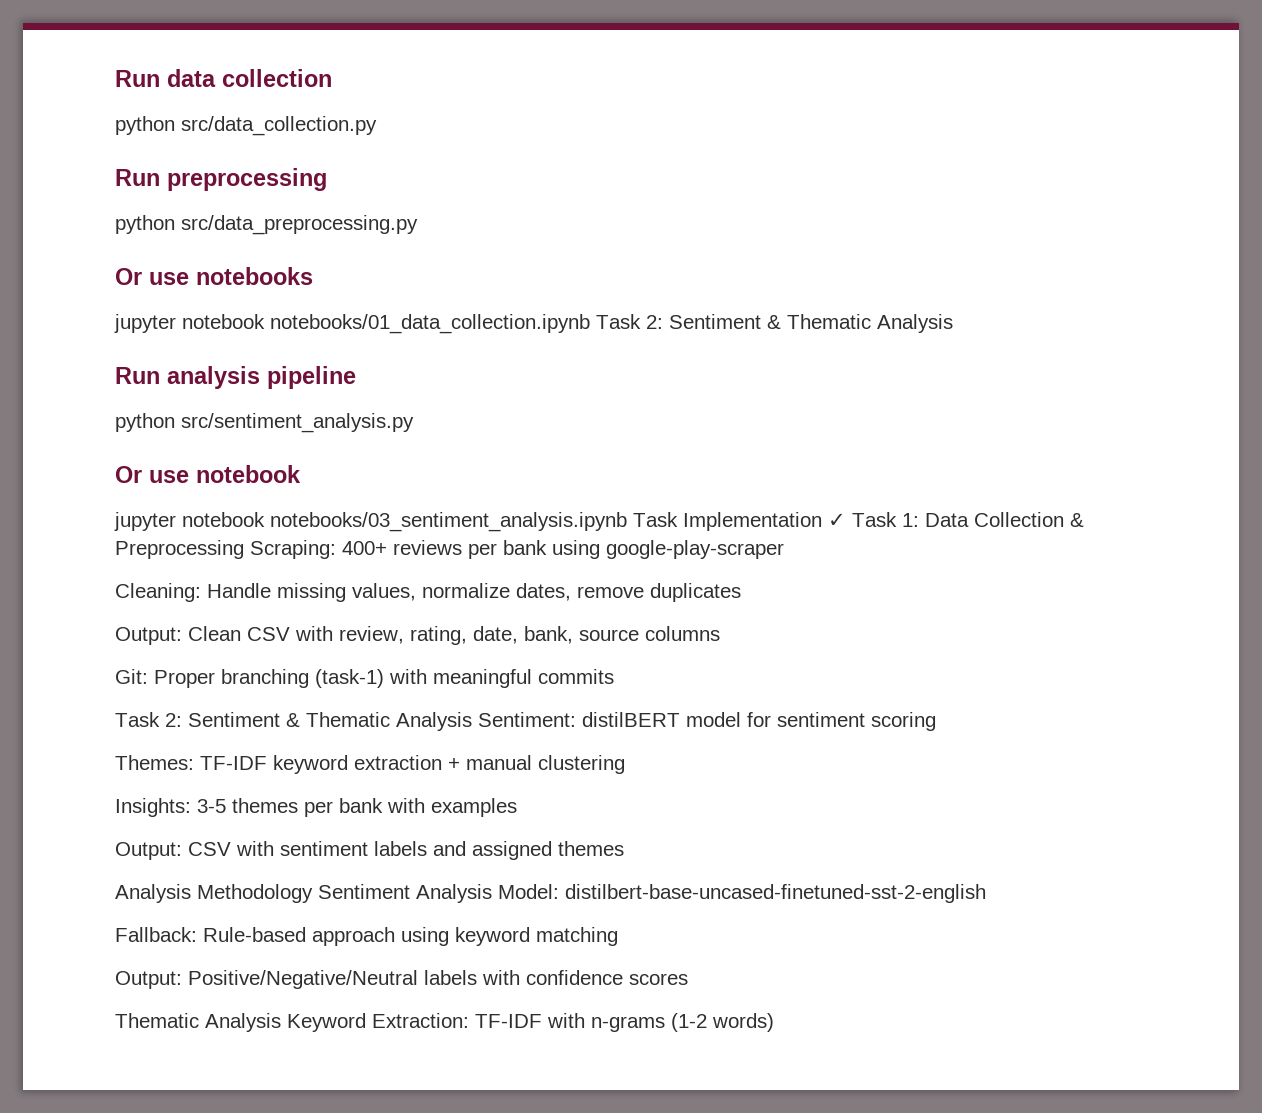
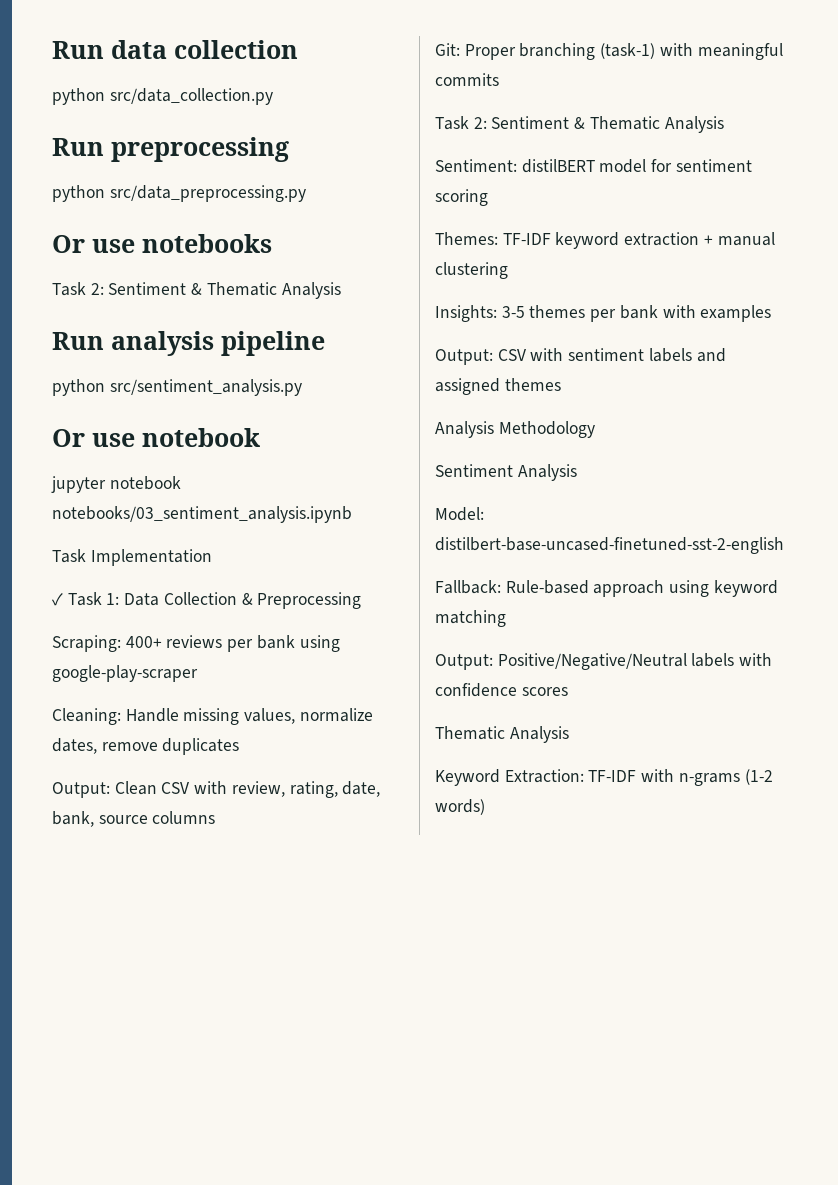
[114,314,590,334] jupyter notebook notebooks/01_data_collection.ipynb -> (272, 243) none
(627, 522) none -> (352, 514) //
(822, 521) none -> (212, 557) //
(244, 549) none -> (362, 600) //
(472, 721) none -> (724, 124) //
(313, 893) none -> (595, 429) //
(492, 893) none -> (577, 472) //
(281, 1022) none -> (569, 734) //

